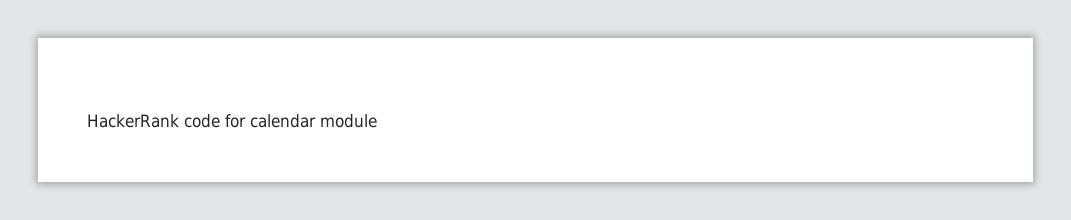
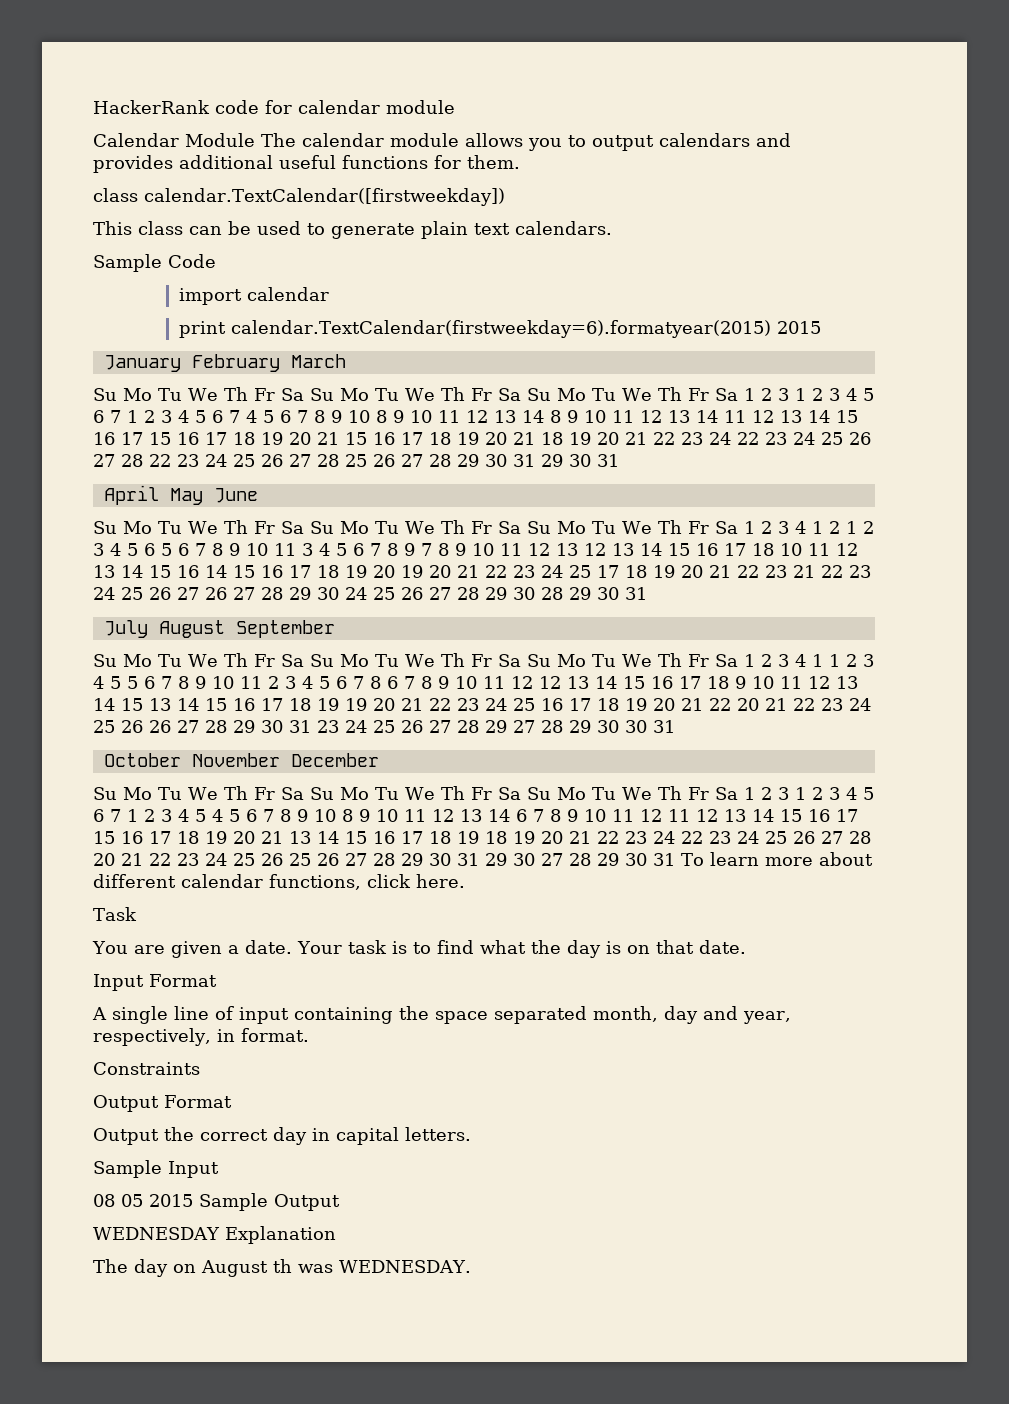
(377, 121) none -> [93,133,791,151] [93,155,520,173] [93,188,505,206] [93,221,612,239] [93,254,216,272] [179,287,330,305] [179,320,822,338] [103,354,346,372] [93,387,874,401] [93,410,858,423] [93,432,871,445] [93,454,619,467] [103,485,258,505] [93,520,874,534] [93,543,858,556] [93,565,871,578] [93,587,647,600] [103,620,335,638] [93,653,874,667] [93,676,858,689] [93,698,871,711] [93,720,675,733] [103,753,379,767] [93,786,874,800] [93,809,858,822] [93,831,871,844] [93,852,873,866] [93,874,465,890] [93,907,137,921] [92,940,746,958] [93,974,217,991] [92,1006,791,1024] [93,1028,309,1046] [93,1062,200,1075] [93,1095,232,1112] [93,1127,471,1145] [93,1160,219,1178] [93,1193,340,1211] [93,1226,336,1244] [93,1259,471,1277] // Calendar Module The calendar module allows you to output calendars and provides additional useful functions for them. // class calendar.TextCalendar([firstweekday]) // This class can be used to generate plain text calendars. // Sample Code // import calendar // print calendar.TextCalendar(firstweekday=6).formatyear(2015) 2015 // January February March // Su Mo Tu We Th Fr Sa Su Mo Tu We Th Fr Sa Su Mo Tu We Th Fr Sa 1 2 3 1 2 3 4 5 6 7 1 2 3 4 5 6 7 4 5 6 7 8 9 10 8 9 10 11 12 13 14 8 9 10 11 12 13 14 11 12 13 14 15 16 17 15 16 17 18 19 20 21 15 16 17 18 19 20 21 18 19 20 21 22 23 24 22 23 24 25 26 27 28 22 23 24 25 26 27 28 25 26 27 28 29 30 31 29 30 31 // April May June // Su Mo Tu We Th Fr Sa Su Mo Tu We Th Fr Sa Su Mo Tu We Th Fr Sa 1 2 3 4 1 2 1 2 3 4 5 6 5 6 7 8 9 10 11 3 4 5 6 7 8 9 7 8 9 10 11 12 13 12 13 14 15 16 17 18 10 11 12 13 14 15 16 14 15 16 17 18 19 20 19 20 21 22 23 24 25 17 18 19 20 21 22 23 21 22 23 24 25 26 27 26 27 28 29 30 24 25 26 27 28 29 30 28 29 30 31 // July August September // Su Mo Tu We Th Fr Sa Su Mo Tu We Th Fr Sa Su Mo Tu We Th Fr Sa 1 2 3 4 1 1 2 3 4 5 5 6 7 8 9 10 11 2 3 4 5 6 7 8 6 7 8 9 10 11 12 12 13 14 15 16 17 18 9 10 11 12 13 14 15 13 14 15 16 17 18 19 19 20 21 22 23 24 25 16 17 18 19 20 21 22 20 21 22 23 24 25 26 26 27 28 29 30 31 23 24 25 26 27 28 29 27 28 29 30 30 31 // October November December // Su Mo Tu We Th Fr Sa Su Mo Tu We Th Fr Sa Su Mo Tu We Th Fr Sa 1 2 3 1 2 3 4 5 6 7 1 2 3 4 5 4 5 6 7 8 9 10 8 9 10 11 12 13 14 6 7 8 9 10 11 12 11 12 13 14 15 16 17 15 16 17 18 19 20 21 13 14 15 16 17 18 19 18 19 20 21 22 23 24 22 23 24 25 26 27 28 20 21 22 23 24 25 26 25 26 27 28 29 30 31 29 30 27 28 29 30 31 To learn more about different calendar functions, click here. // Task // You are given a date. Your task is to find what the day is on that date. // Input Format // A single line of input containing the space separated month, day and year, respectively, in format. // Constraints // Output Format // Output the correct day in capital letters. // Sample Input // 08 05 2015 Sample Output // WEDNESDAY Explanation // The day on August th was WEDNESDAY.

